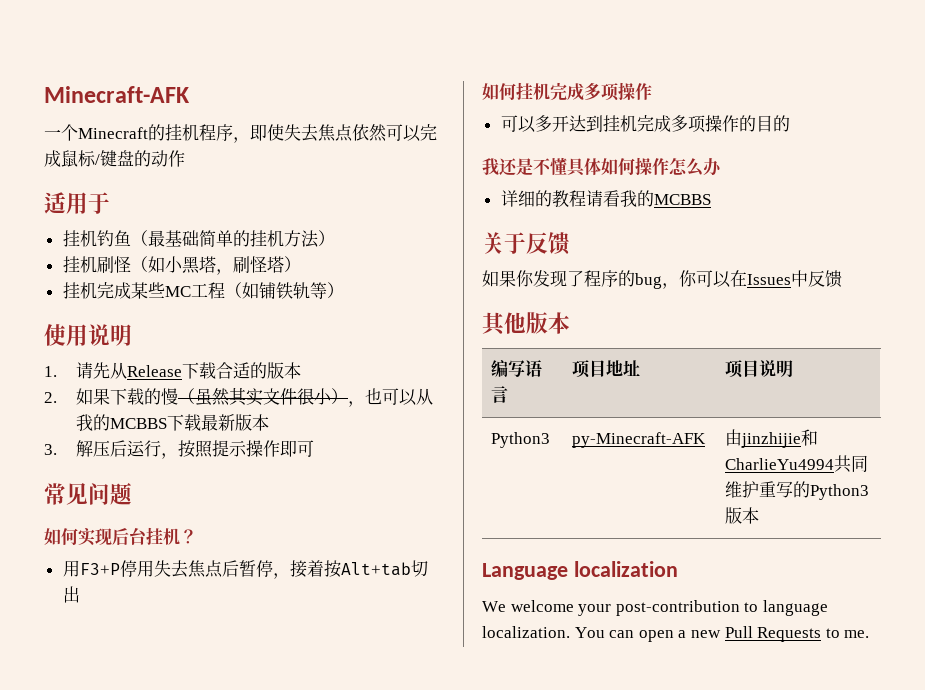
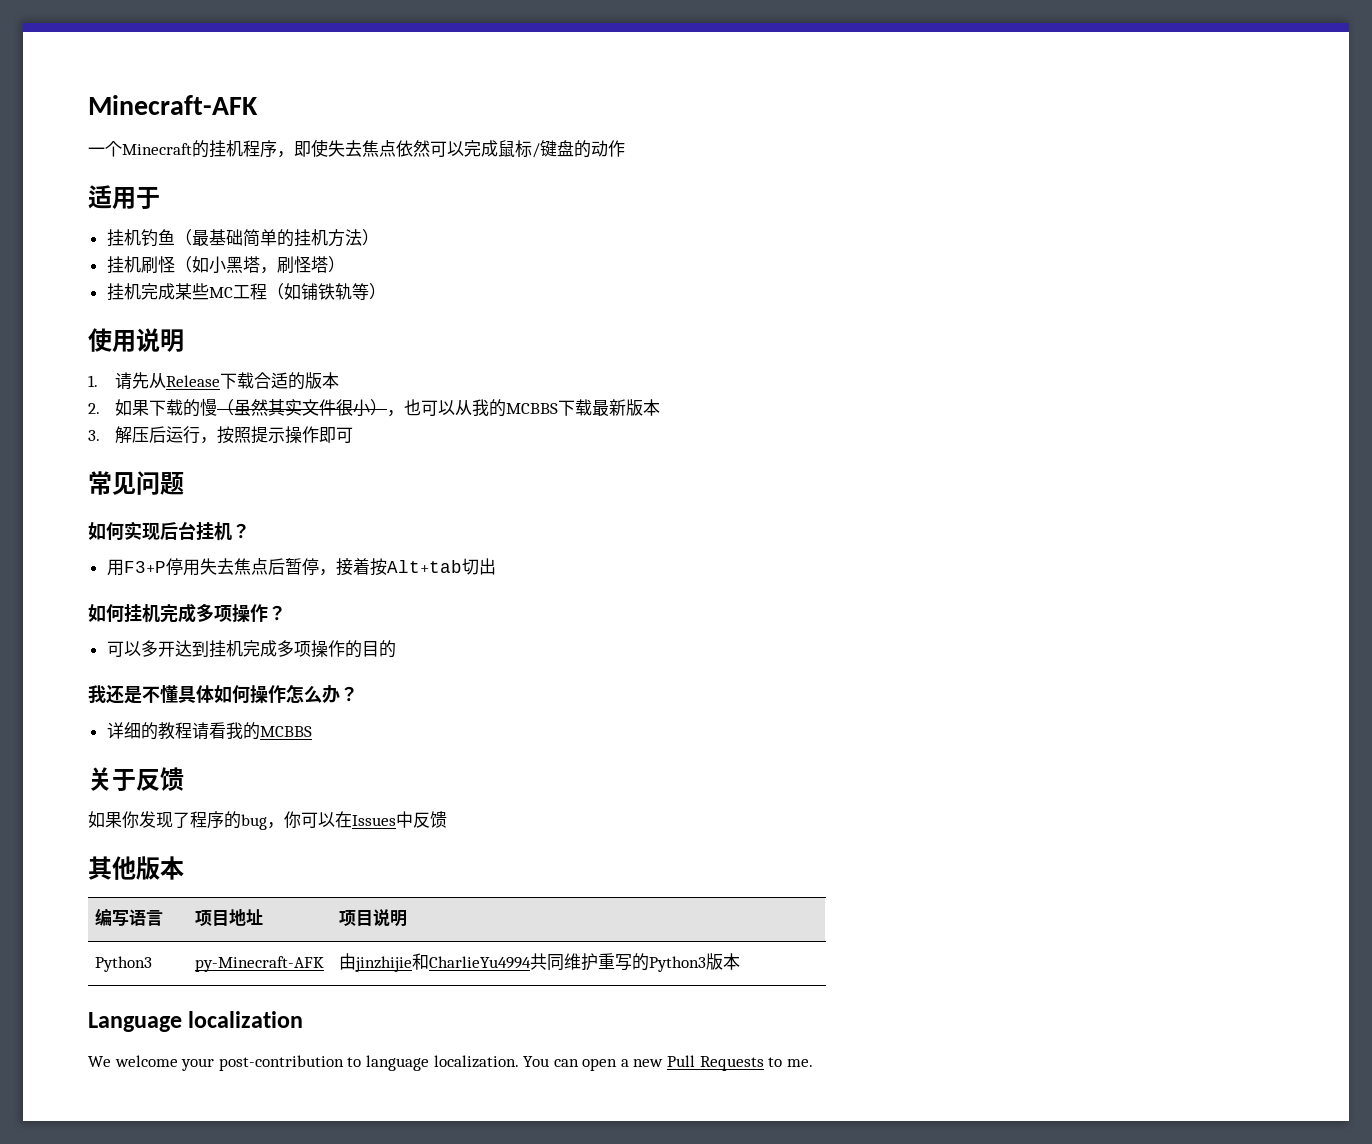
(652, 91) none -> [268,605,286,621] ？
(722, 167) none -> [340,686,358,702] ？

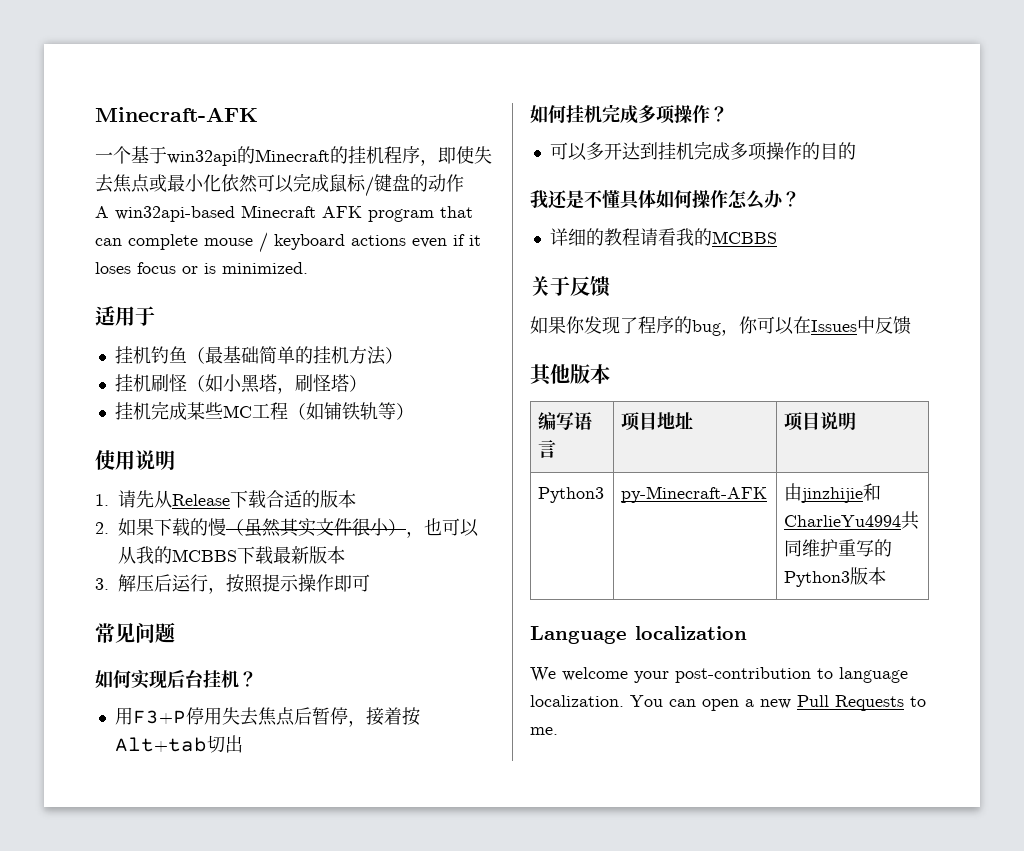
(122, 149) none -> [131,146,255,166] 基于win32api的
(396, 148) none -> [149,174,221,192] 或最小化
(625, 148) none -> [95,205,473,222] [95,232,481,253] [95,262,308,274] // A win32api-based Minecraft AFK program that can complete mouse / keyboard actions even if it loses focus or is minimized.

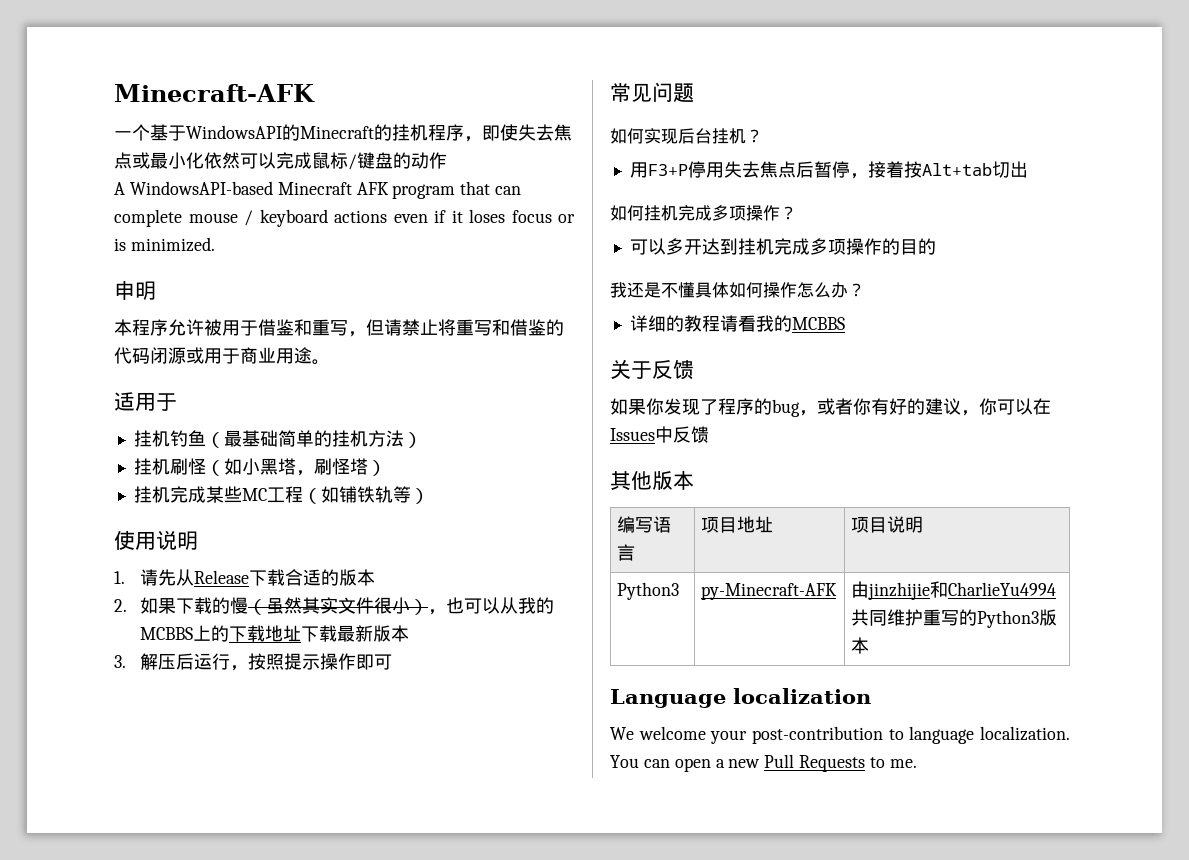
[167,150,237,166] win32api -> [186,125,282,139] WindowsAPI
[115,206,235,222] win32api-based -> [129,181,273,195] WindowsAPI-based
(308, 268) none -> [114,281,156,300] [114,319,564,337] [114,347,330,365] // 申明 // 本程序允许被用于借鉴和重写，但请禁止将重写和借鉴的代码闭源或用于商业用途。
(237, 555) none -> [193,625,302,642] 上的下载地址
(739, 332) none -> [817,398,979,416] 或者你有好的建议，

